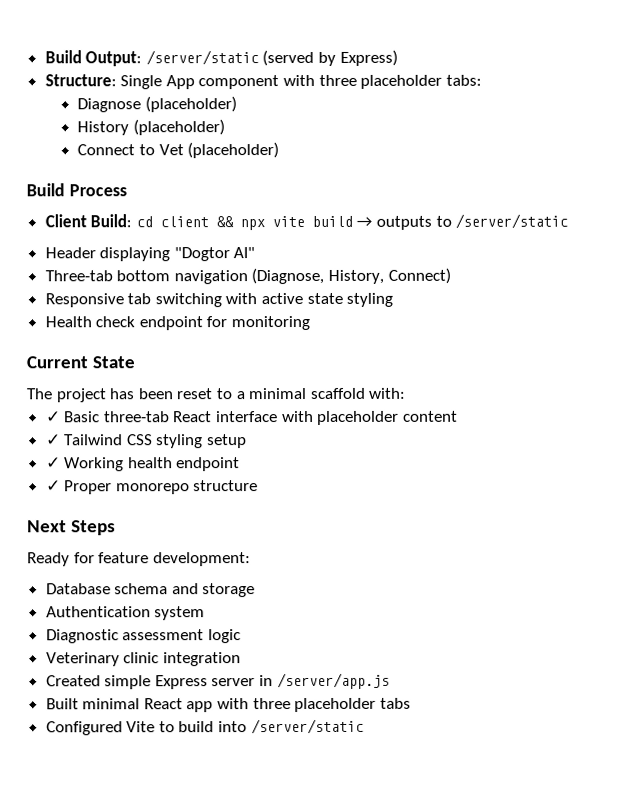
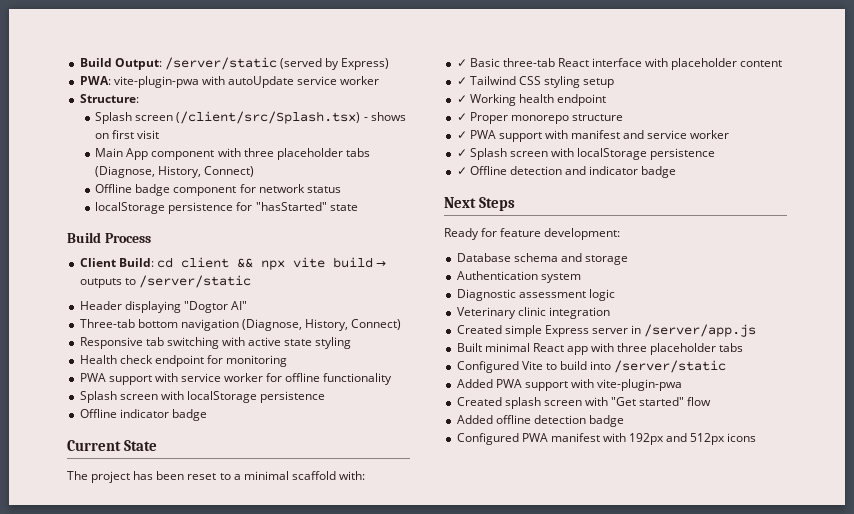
[44,74,163,90] Structure: Single -> [79,76,380,88] [79,94,139,103] [95,111,406,124] [95,130,160,139] [95,148,124,157] PWA: vite-plugin-pwa with autoUpdate service worker // Structure: // Splash screen (/client/src/Splash.tsx) - shows on first visit // Main
[445,74,482,86] [77,96,237,113] [77,119,225,136] [77,142,280,159] tabs: // Diagnose (placeholder) // History (placeholder) // Connect to Vet (placeholder) -> [345,148,370,157] [95,166,255,178] [95,184,341,196] [95,202,358,214] tabs (Diagnose, History, Connect) // Offline badge component for network status // localStorage persistence for "hasStarted" state
(311, 323) none -> [79,373,393,385] [79,391,326,403] [79,409,207,421] // PWA support with service worker for offline functionality // Splash screen with localStorage persistence // Offline indicator badge
(259, 486) none -> [456,130,730,142] [456,148,716,160] [456,166,677,178] // ✓ PWA support with manifest and service worker // ✓ Splash screen with localStorage persistence // ✓ Offline detection and indicator badge
(364, 726) none -> [456,379,683,391] [456,397,712,409] [456,415,624,427] [456,433,757,445] // Added PWA support with vite-plugin-pwa // Created splash screen with "Get started" flow // Added offline detection badge // Configured PWA manifest with 192px and 512px icons

